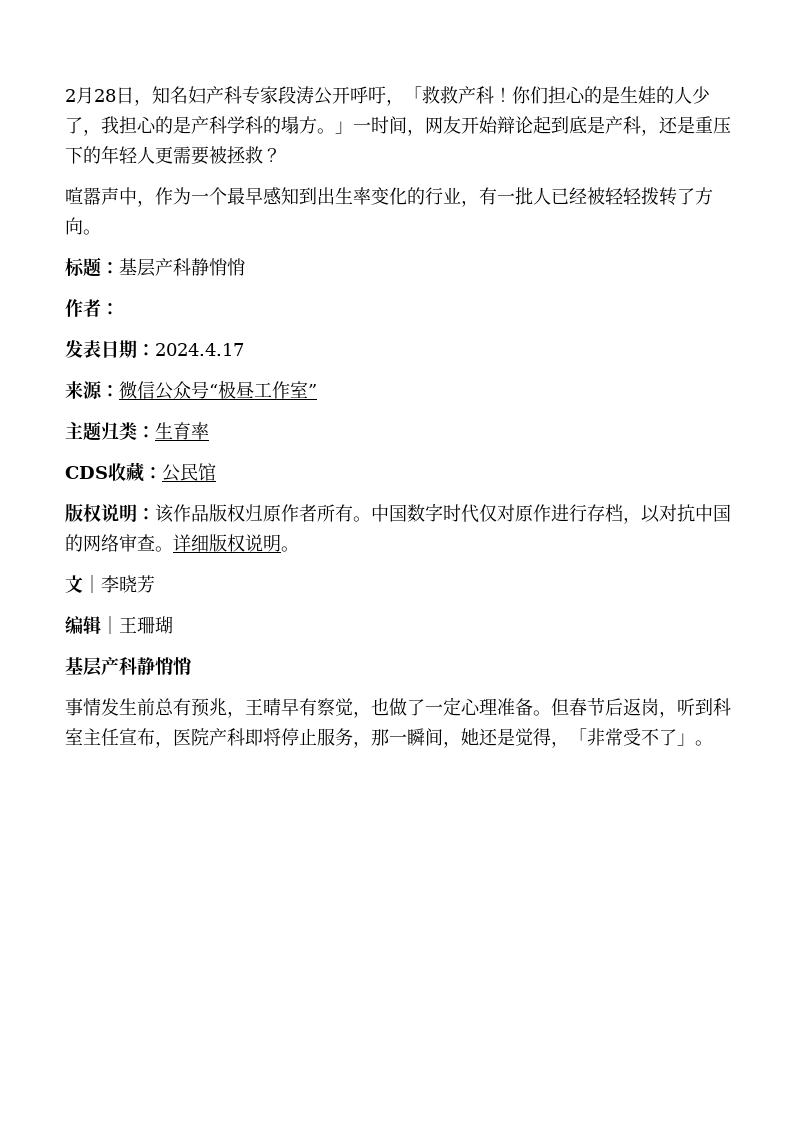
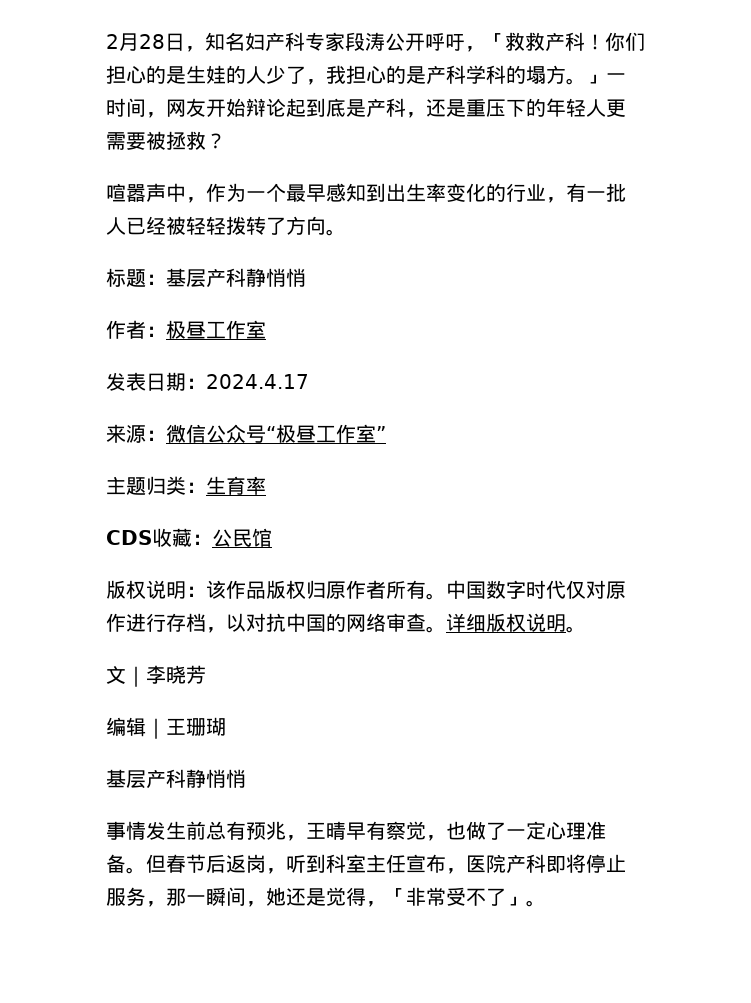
(119, 309) none -> [166,320,266,339] 极昼工作室

